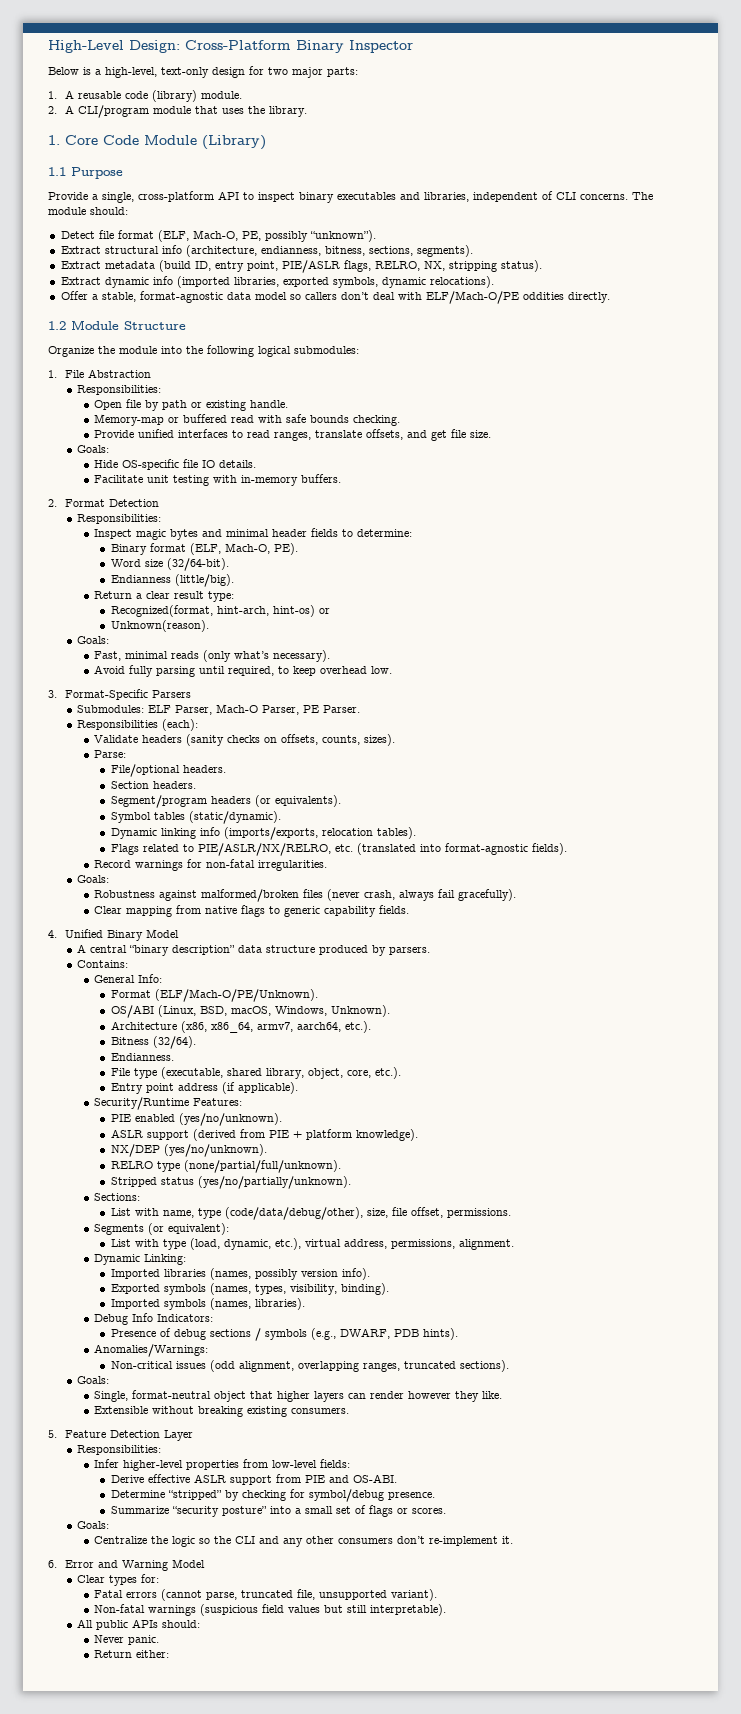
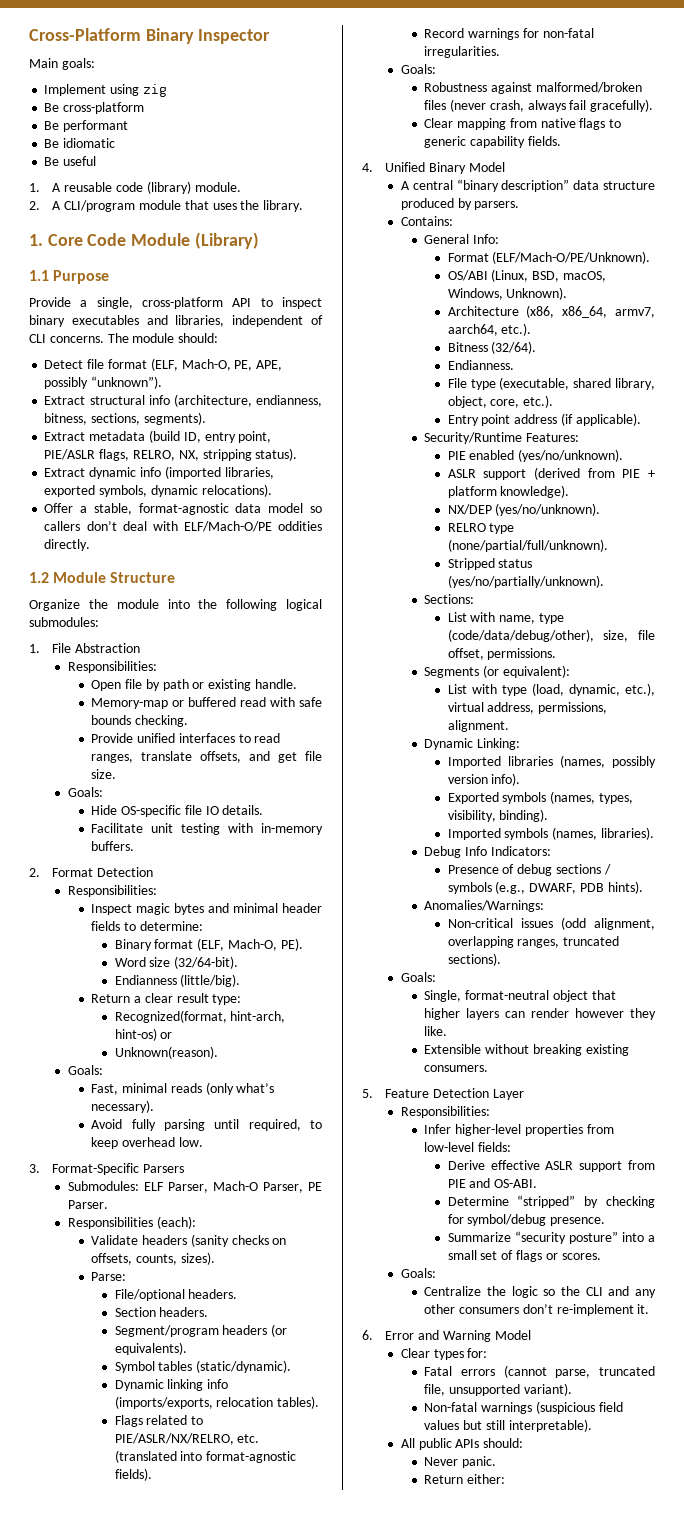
[48,40,180,53] High-Level Design: -> (29, 34) none
[48,66,358,78] Below is a high-level, text-only design for two major parts: -> [29,58,95,70] [44,84,167,97] [44,102,145,114] [44,120,129,132] [44,138,116,148] [44,156,97,166] Main goals: // Implement using zig // Be cross-platform // Be performant // Be idiomatic // Be useful
(261, 236) none -> [256,360,283,371] APE,

